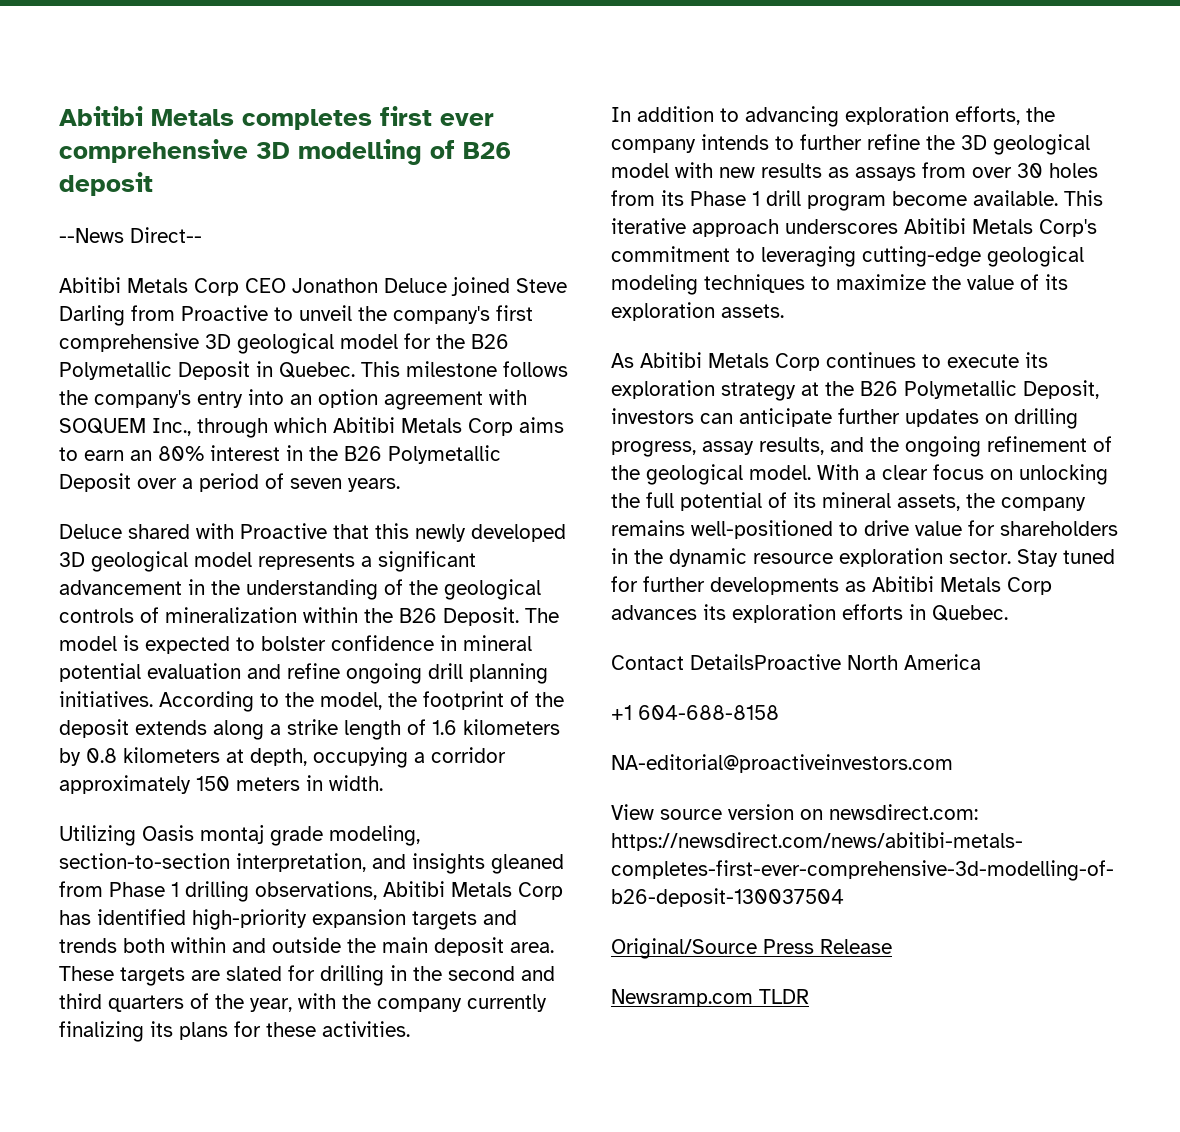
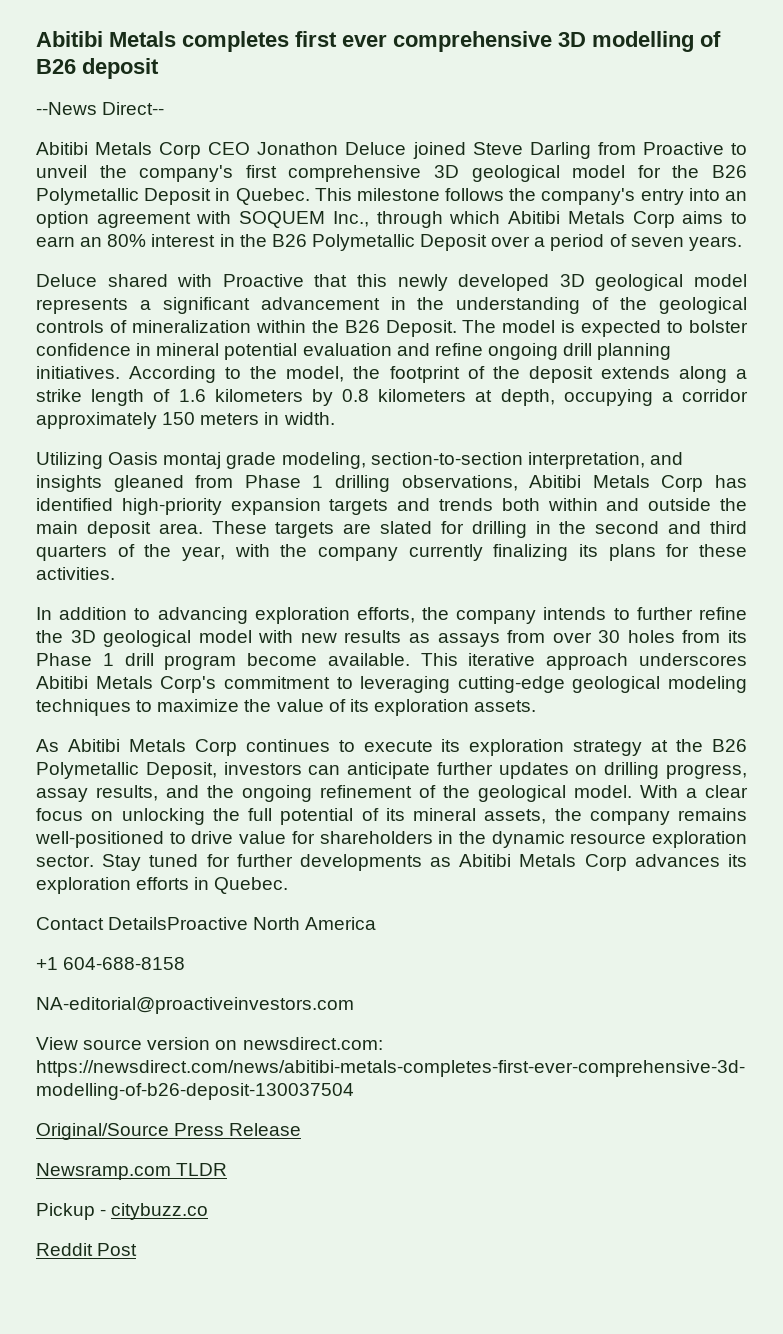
(809, 996) none -> [36,1203,209,1220] [36,1243,138,1256] // Pickup - citybuzz.co // Reddit Post

